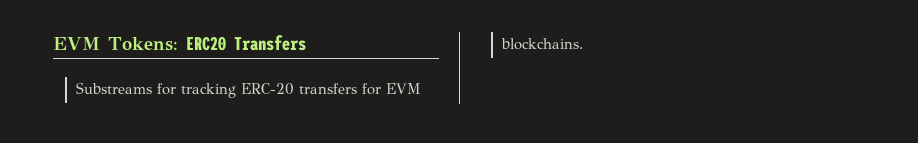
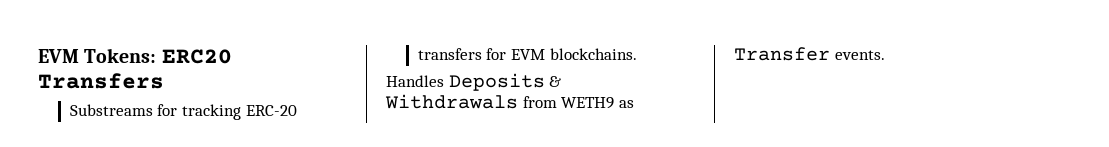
(583, 44) none -> [386,73,562,91] [385,94,634,109] [734,47,885,61] // Handles Deposits & Withdrawals from WETH9 as Transfer events.

